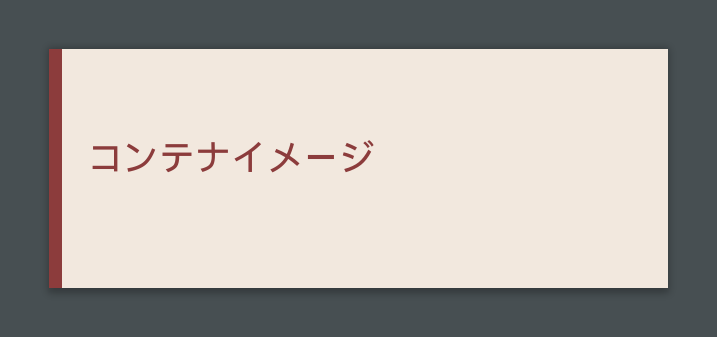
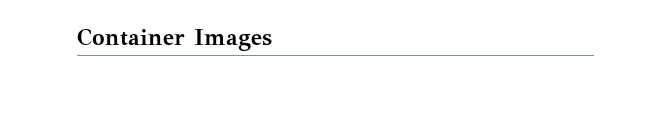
[87,140,375,173] コンテナイメージ -> [77,28,272,51] Container Images

